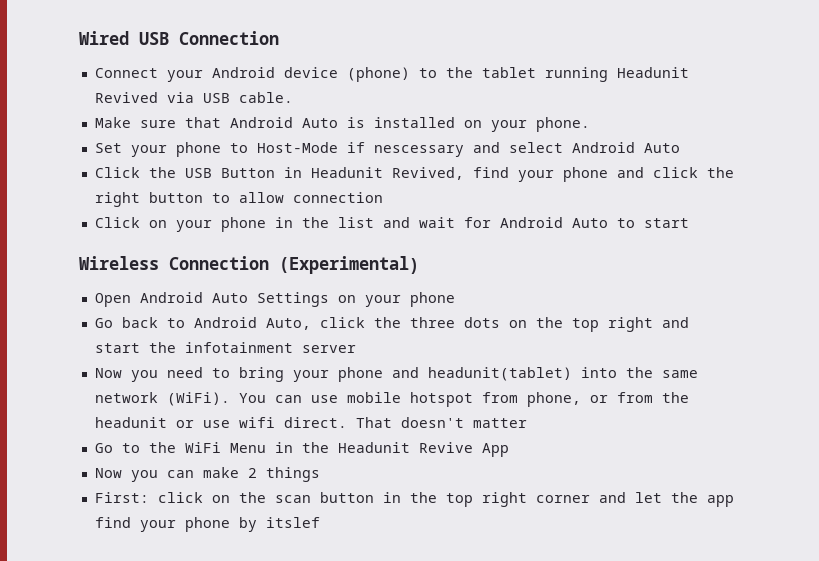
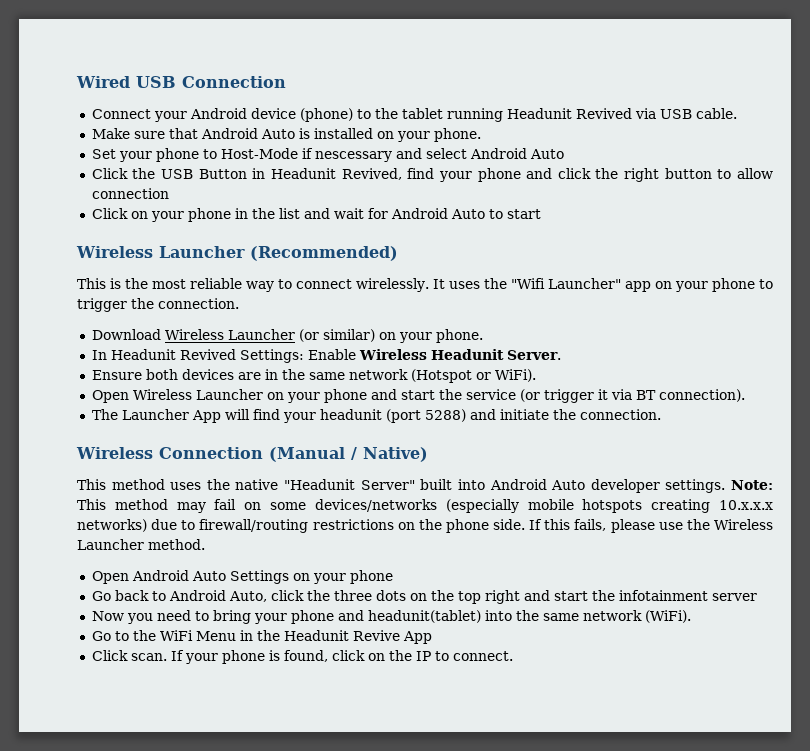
[169,256,419,274] Connection (Experimental) -> [159,246,398,261] [77,278,773,292] [77,298,239,312] [91,329,483,343] [91,349,561,363] [91,369,536,383] [91,389,745,403] [91,409,661,423] [76,447,428,462] [77,479,774,493] [77,499,773,513] [77,519,773,533] [77,539,205,550] Launcher (Recommended) // This is the most reliable way to connect wirelessly. It uses the "Wifi Launcher" app on your phone to trigger the connection. // Download Wireless Launcher (or similar) on your phone. // In Headunit Revived Settings: Enable Wireless Headunit Server. // Ensure both devices are in the same network (Hotspot or WiFi). // Open Wireless Launcher on your phone and start the service (or trigger it via BT connection). // The Launcher App will find your headunit (port 5288) and initiate the connection. // Wireless Connection (Manual / Native) // This method uses the native "Headunit Server" built into Android Auto developer settings. Note: This method may fail on some devices/networks (especially mobile hotspots creating 10.x.x.x networks) due to firewall/routing restrictions on the phone side. If this fails, please use the Wireless Launcher method.
[238,392,689,407] [94,417,527,428] You can use mobile hotspot from phone, or from the headunit or use wifi direct. That doesn't matter -> (691, 616) none
[94,467,320,482] [94,492,734,507] [94,517,320,532] Now you can make 2 things // First: click on the scan button in the top right corner and let the app find your phone by itslef -> [91,650,513,664] Click scan. If your phone is found, click on the IP to connect.

